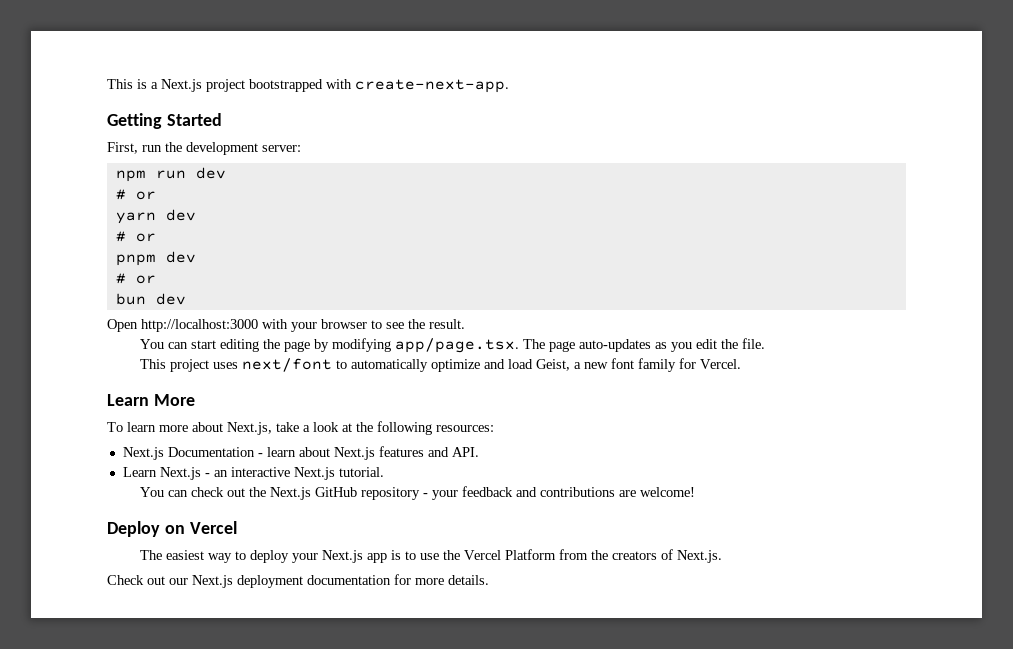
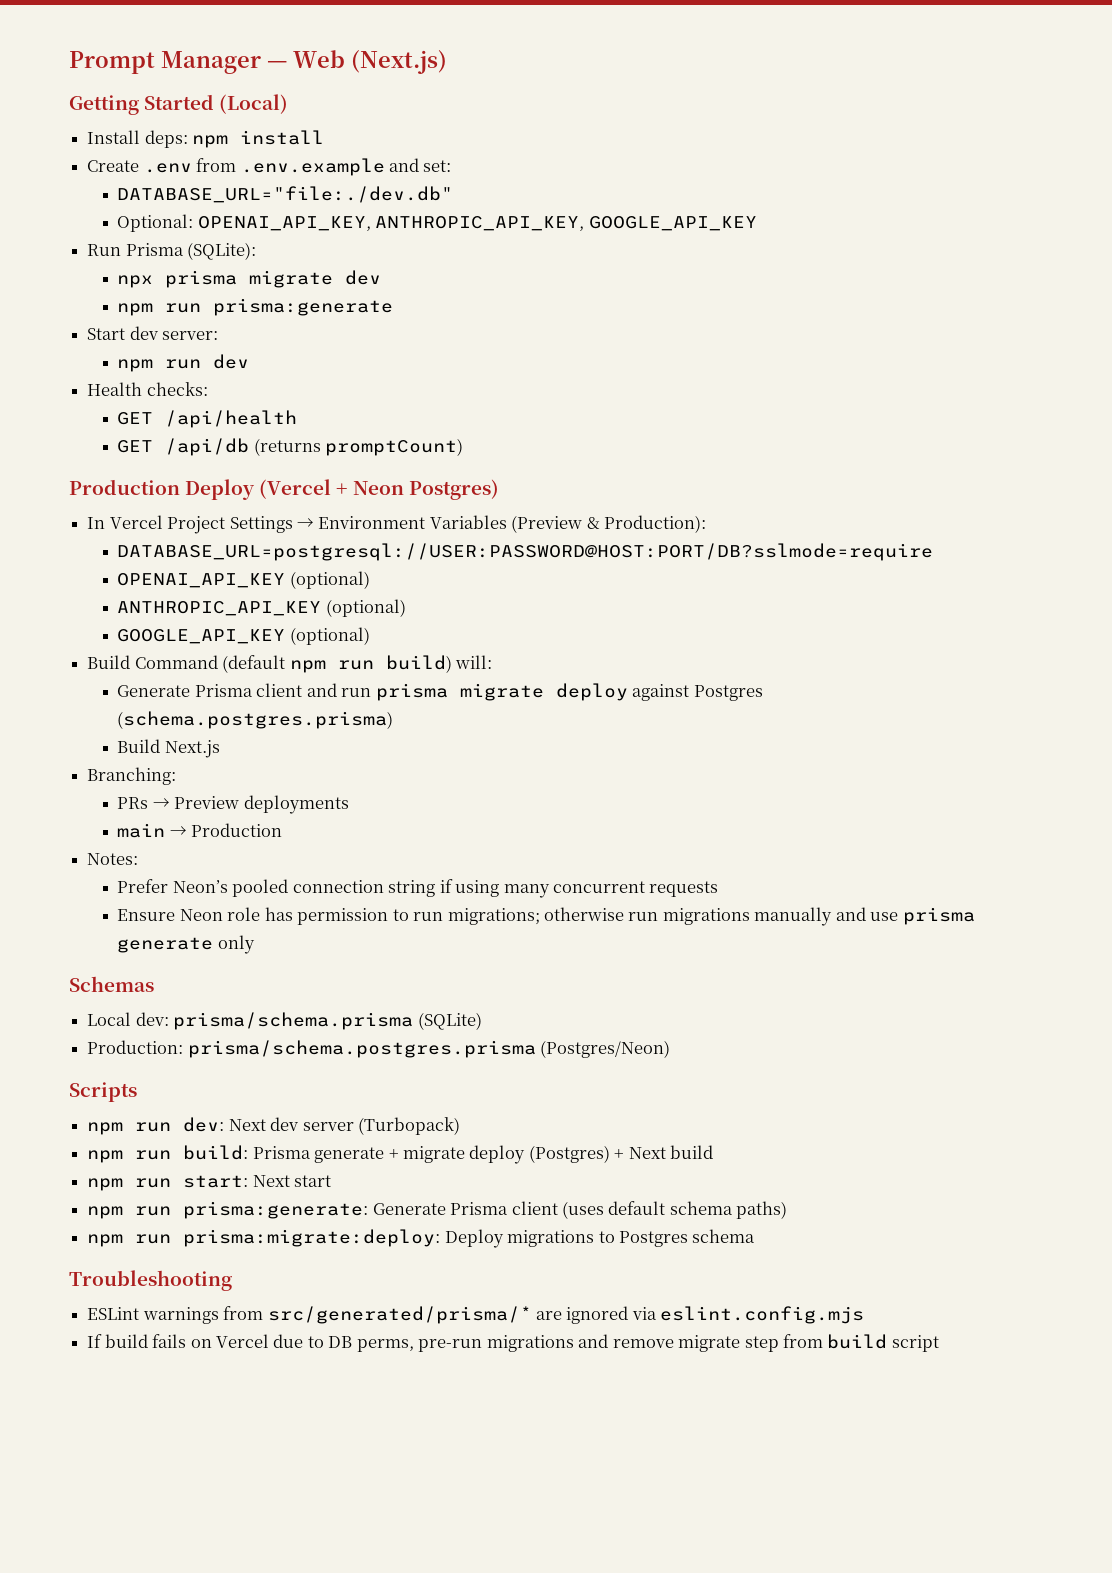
[107,79,509,93] [107,113,222,129] [107,142,301,155] [115,167,226,182] [115,189,156,200] [115,209,196,224] [115,231,156,242] [115,251,196,266] [115,273,156,284] [115,293,186,305] [107,319,465,332] [139,338,765,353] [139,358,741,372] [107,394,195,406] [107,421,494,435] [122,446,479,460] [122,467,384,480] [139,486,695,500] [107,521,237,537] [139,549,722,563] [107,574,489,588] This is a Next.js project bootstrapped with create-next-app. // Getting Started // First, run the development server: // npm run dev // # or // yarn dev // # or // pnpm dev // # or // bun dev // Open http://localhost:3000 with your browser to see the result. // You can start editing the page by modifying app/page.tsx. The page auto-updates as you edit the file. // This project uses next/font to automatically optimize and load Geist, a new font family for Vercel. // Learn More // To learn more about Next.js, take a look at the following resources: // Next.js Documentation - learn about Next.js features and API. // Learn Next.js - an interactive Next.js tutorial. // You can check out the Next.js GitHub repository - your feedback and contributions are welcome! // Deploy on Vercel // The easiest way to deploy your Next.js app is to use the Vercel Platform from the creators of Next.js. // Check out our Next.js deployment documentation for more details. -> [69,50,447,74] [69,94,289,115] [87,130,325,148] [87,158,452,176] [117,186,454,203] [117,214,757,232] [87,242,257,260] [117,270,382,288] [117,298,394,316] [87,326,219,340] [117,354,250,372] [87,382,208,396] [117,410,298,428] [117,438,464,456] [69,479,499,500] [87,515,707,534] [117,543,934,561] [117,571,370,589] [117,599,406,617] [117,627,370,645] [87,655,492,673] [117,683,763,701] [117,711,394,729] [117,739,220,758] [87,767,177,785] [117,795,349,814] [117,823,283,838] [87,853,139,865] [117,879,719,898] [117,907,975,926] [117,935,255,954] [69,976,154,992] [87,1012,482,1030] [87,1040,671,1058] [69,1082,137,1102] [87,1117,460,1135] [87,1145,714,1164] [87,1175,332,1191] [87,1201,788,1219] [87,1229,756,1248] [69,1270,232,1291] [87,1306,865,1324] [87,1334,939,1352] Prompt Manager — Web (Next.js) // Getting Started (Local) // Install deps: npm install // Create .env from .env.example and set: // DATABASE_URL="file:./dev.db" // Optional: OPENAI_API_KEY, ANTHROPIC_API_KEY, GOOGLE_API_KEY // Run Prisma (SQLite): // npx prisma migrate dev // npm run prisma:generate // Start dev server: // npm run dev // Health checks: // GET /api/health // GET /api/db (returns promptCount) // Production Deploy (Vercel + Neon Postgres) // In Vercel Project Settings → Environment Variables (Preview & Production): // DATABASE_URL=postgresql://USER:PASSWORD@HOST:PORT/DB?sslmode=require // OPENAI_API_KEY (optional) // ANTHROPIC_API_KEY (optional) // GOOGLE_API_KEY (optional) // Build Command (default npm run build) will: // Generate Prisma client and run prisma migrate deploy against Postgres (schema.postgres.prisma) // Build Next.js // Branching: // PRs → Preview deployments // main → Production // Notes: // Prefer Neon’s pooled connection string if using many concurrent requests // Ensure Neon role has permission to run migrations; otherwise run migrations manually and use prisma generate only // Schemas // Local dev: prisma/schema.prisma (SQLite) // Production: prisma/schema.postgres.prisma (Postgres/Neon) // Scripts // npm run dev: Next dev server (Turbopack) // npm run build: Prisma generate + migrate deploy (Postgres) + Next build // npm run start: Next start // npm run prisma:generate: Generate Prisma client (uses default schema paths) // npm run prisma:migrate:deploy: Deploy migrations to Postgres schema // Troubleshooting // ESLint warnings from src/generated/prisma/* are ignored via eslint.config.mjs // If build fails on Vercel due to DB perms, pre-run migrations and remove migrate step from build script

